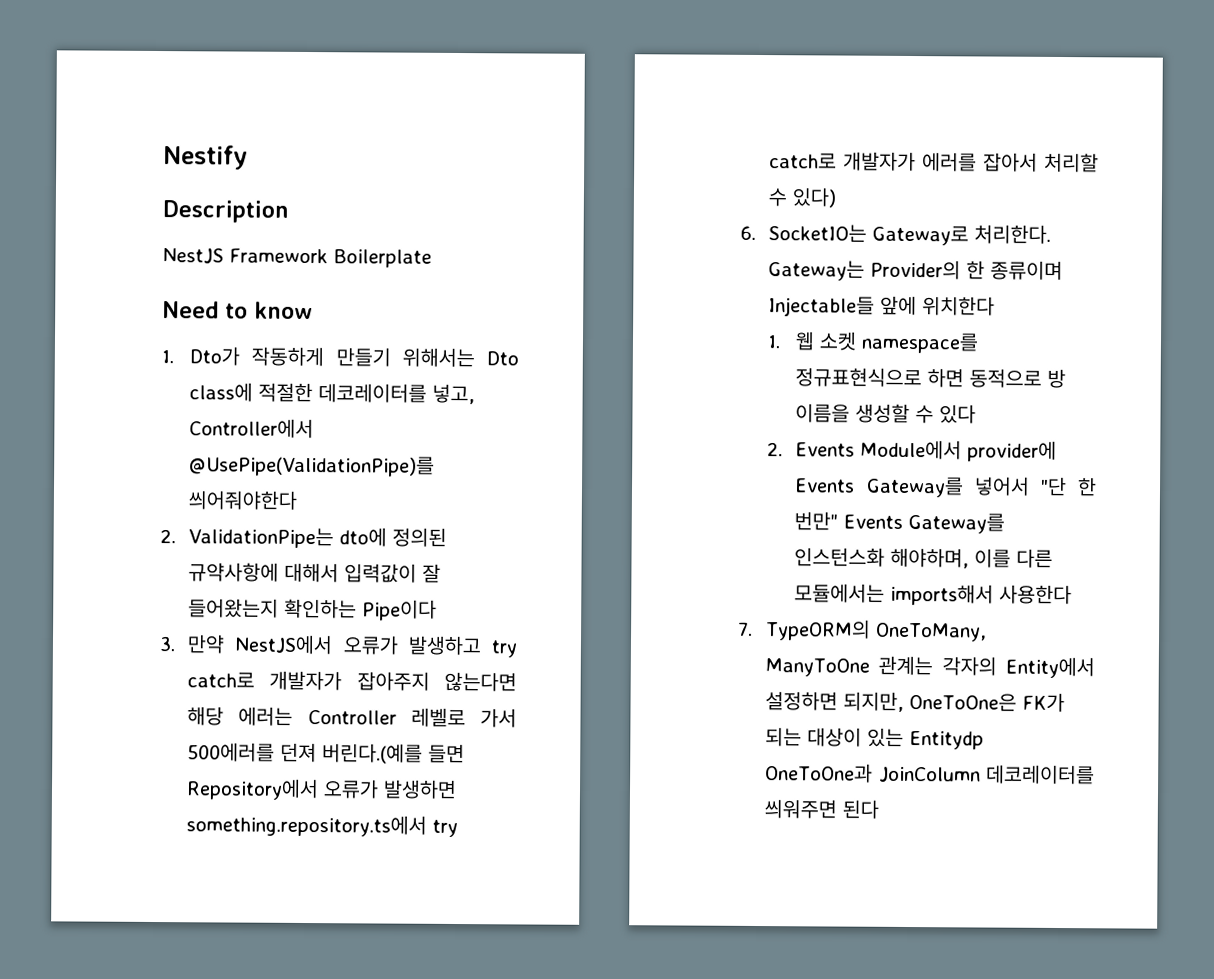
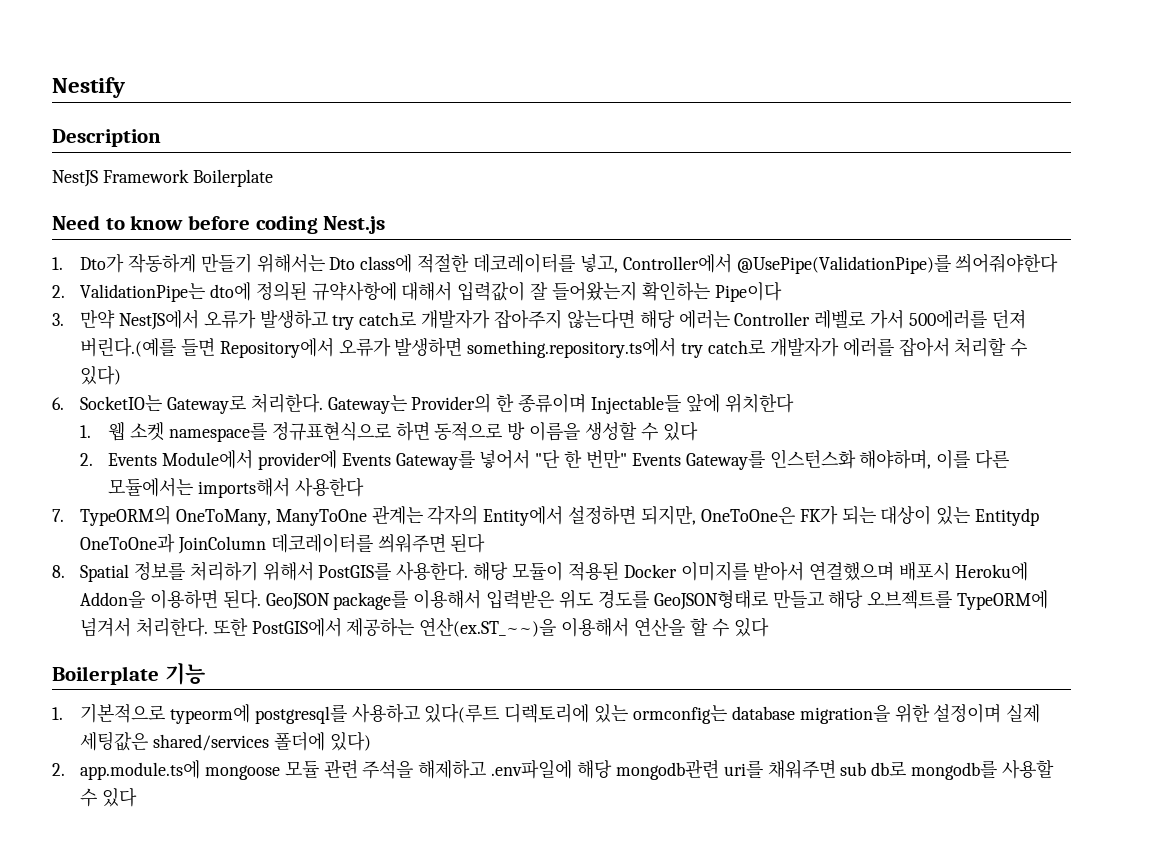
(313, 310) none -> [188,215,386,234] before coding Nest.js
(880, 809) none -> [52,561,1029,582] [80,589,1049,610] [80,617,769,637] [52,662,205,685] [52,703,1041,724] [80,731,371,751] [52,759,1055,780] [80,787,137,807] // 8. Spatial 정보를 처리하기 위해서 PostGIS를 사용한다. 해당 모듈이 적용된 Docker 이미지를 받아서 연결했으며 배포시 Heroku에 Addon을 이용하면 된다. GeoJSON package를 이용해서 입력받은 위도 경도를 GeoJSON형태로 만들고 해당 오브젝트를 TypeORM에 넘겨서 처리한다. 또한 PostGIS에서 제공하는 연산(ex.ST_~~)을 이용해서 연산을 할 수 있다 // Boilerplate 기능 // 1. 기본적으로 typeorm에 postgresql를 사용하고 있다(루트 디렉토리에 있는 ormconfig는 database migration을 위한 설정이며 실제 세팅값은 shared/services 폴더에 있다) // 2. app.module.ts에 mongoose 모듈 관련 주석을 해제하고 .env파일에 해당 mongodb관련 uri를 채워주면 sub db로 mongodb를 사용할 수 있다

